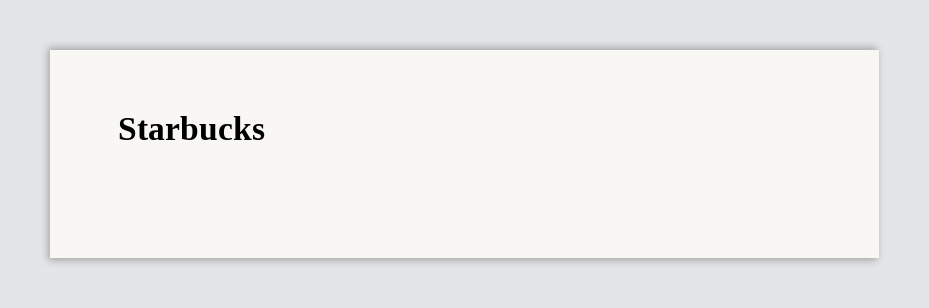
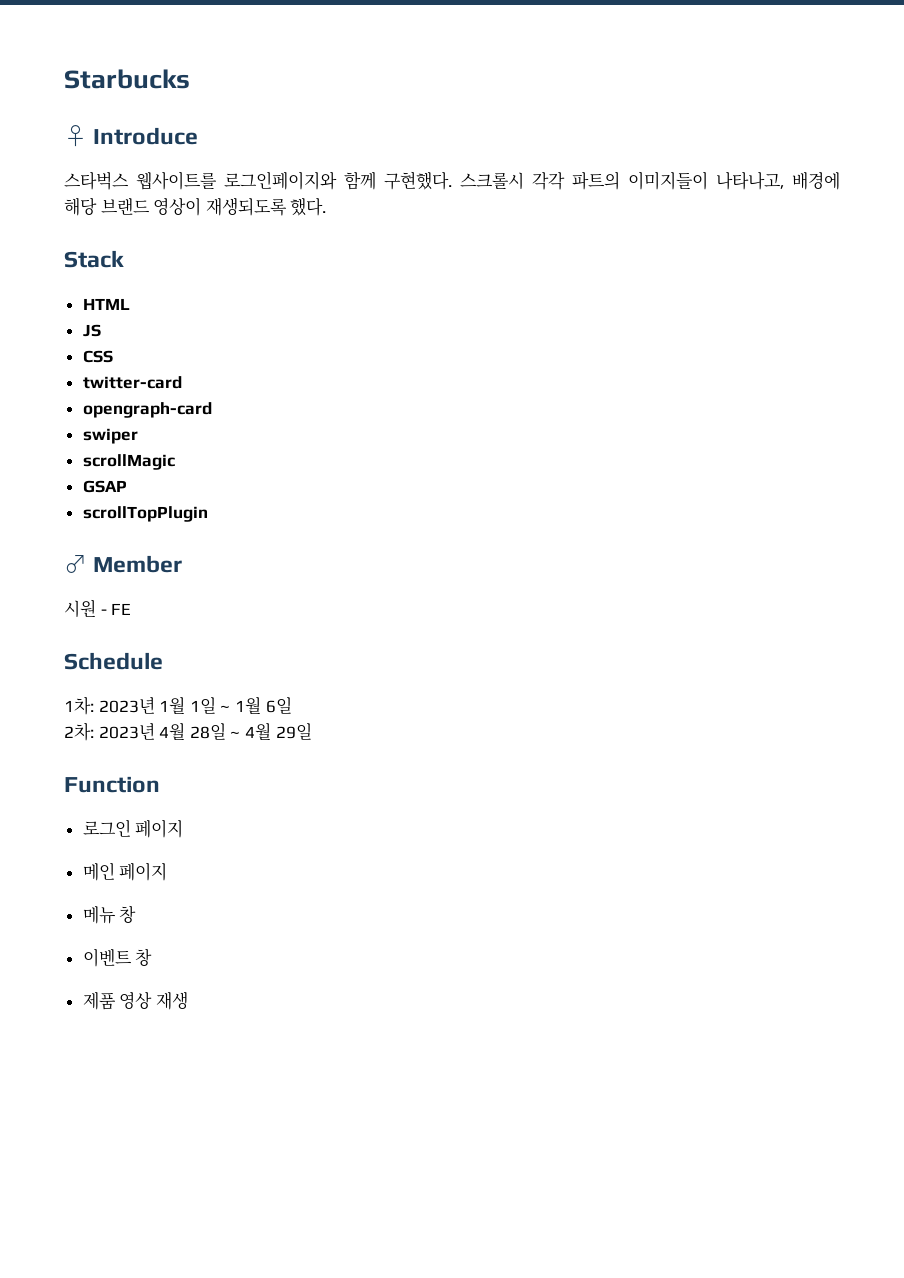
(265, 128) none -> [64,125,199,147] [64,171,840,190] [64,197,327,216] [64,250,124,268] [82,298,130,310] [82,324,101,337] [82,350,113,363] [82,376,182,389] [82,402,212,418] [82,428,138,444] [82,454,175,470] [82,480,127,493] [82,506,208,522] [64,555,183,573] [64,599,132,617] [64,652,163,670] [64,696,292,715] [64,722,312,741] [64,776,160,793] [82,819,184,838] [82,862,168,881] [82,905,137,924] [82,948,153,967] [82,991,188,1010] // ♀ Introduce // 스타벅스 웹사이트를 로그인페이지와 함께 구현했다. 스크롤시 각각 파트의 이미지들이 나타나고, 배경에 해당 브랜드 영상이 재생되도록 했다. // Stack // HTML // JS // CSS // twitter-card // opengraph-card // swiper // scrollMagic // GSAP // scrollTopPlugin // ♂ Member // 시원 - FE // Schedule // 1차: 2023년 1월 1일 ~ 1월 6일 // 2차: 2023년 4월 28일 ~ 4월 29일 // Function // 로그인 페이지 // 메인 페이지 // 메뉴 창 // 이벤트 창 // 제품 영상 재생

